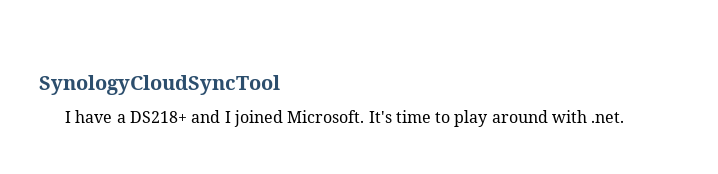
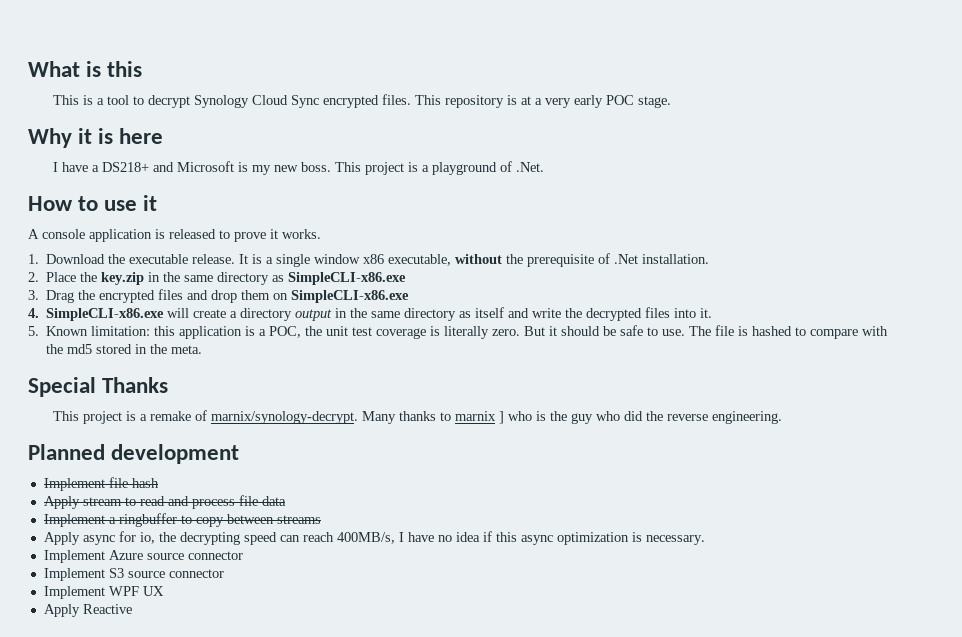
[39,75,280,95] SynologyCloudSyncTool -> [28,61,143,77] [52,94,671,108] [28,128,164,148] What is this // This is a tool to decrypt Synology Cloud Sync encrypted files. This repository is at a very early POC stage. // Why it is here
[224,110,625,127] I joined Microsoft. It's time to play around with .net. -> [176,161,544,175] [28,195,158,211] [28,229,321,242] [28,253,710,267] [28,272,407,285] [28,289,410,303] [28,307,713,321] [28,325,889,339] [46,344,203,354] [28,377,169,397] [52,410,782,424] [28,444,240,464] [43,477,159,491] [43,495,286,509] [43,513,321,527] [43,531,705,545] [43,550,243,563] [43,568,224,581] [43,586,164,599] [43,604,132,617] Microsoft is my new boss. This project is a playground of .Net. // How to use it // A console application is released to prove it works. // 1. Download the executable release. It is a single window x86 executable, without the prerequisite of .Net installation. // 2. Place the key.zip in the same directory as SimpleCLI-x86.exe // 3. Drag the encrypted files and drop them on SimpleCLI-x86.exe // 4. SimpleCLI-x86.exe will create a directory output in the same directory as itself and write the decrypted files into it. // 5. Known limitation: this application is a POC, the unit test coverage is literally zero. But it should be safe to use. The file is hashed to compare with the md5 stored in the meta. // Special Thanks // This project is a remake of marnix/synology-decrypt. Many thanks to marnix ] who is the guy who did the reverse engineering. // Planned development // Implement file hash // Apply stream to read and process file data // Implement a ringbuffer to copy between streams // Apply async for io, the decrypting speed can reach 400MB/s, I have no idea if this async optimization is necessary. // Implement Azure source connector // Implement S3 source connector // Implement WPF UX // Apply Reactive

